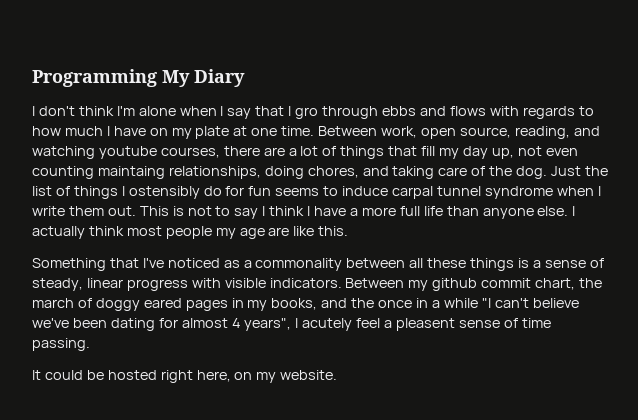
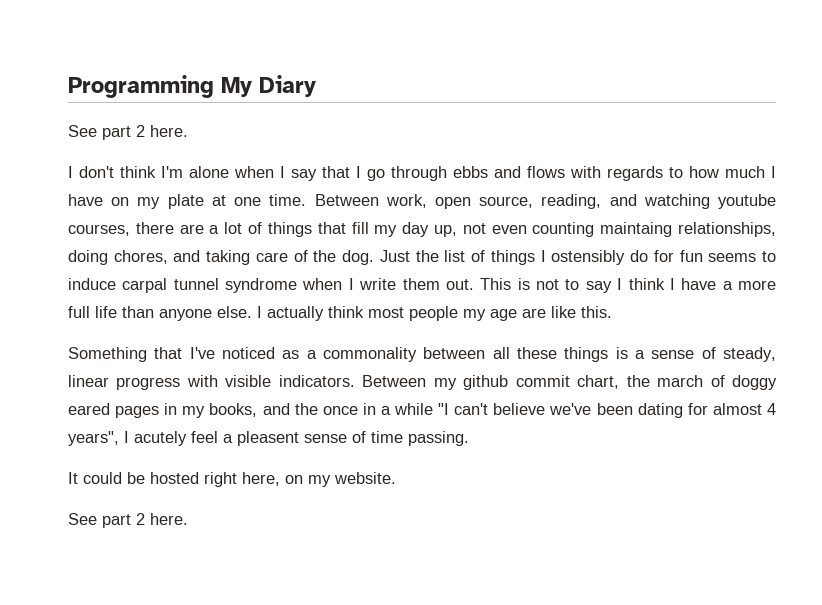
(245, 78) none -> [68,125,188,140] // See part 2 here.
[295,107,319,119] gro -> [367,169,385,181] go
(338, 375) none -> [68,513,188,528] // See part 2 here.

